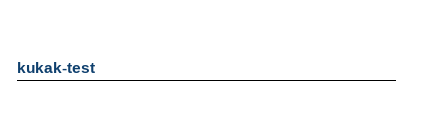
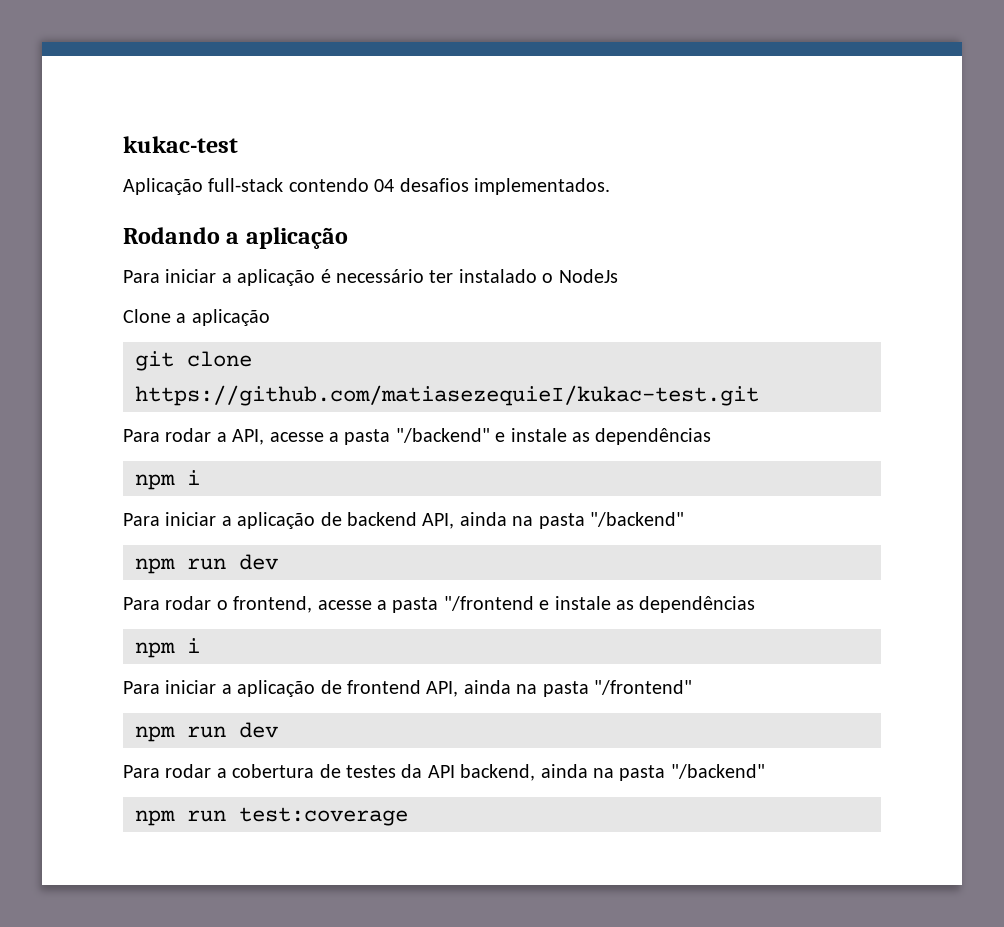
[17,62,95,73] kukak-test -> [123,136,238,153] [123,178,610,195] [123,227,348,249] [123,269,618,286] [123,309,270,326] [135,351,252,371] [135,385,759,406] [123,428,712,445] [135,470,200,490] [123,512,684,529] [135,554,278,574] [123,596,756,613] [135,638,200,658] [123,680,692,697] [135,722,278,742] [123,764,765,781] [135,807,408,826] kukac-test // Aplicação full-stack contendo 04 desafios implementados. // Rodando a aplicação // Para iniciar a aplicação é necessário ter instalado o NodeJs // Clone a aplicação // git clone https://github.com/matiasezequieI/kukac-test.git // Para rodar a API, acesse a pasta "/backend" e instale as dependências // npm i // Para iniciar a aplicação de backend API, ainda na pasta "/backend" // npm run dev // Para rodar o frontend, acesse a pasta "/frontend e instale as dependências // npm i // Para iniciar a aplicação de frontend API, ainda na pasta "/frontend" // npm run dev // Para rodar a cobertura de testes da API backend, ainda na pasta "/backend" // npm run test:coverage

